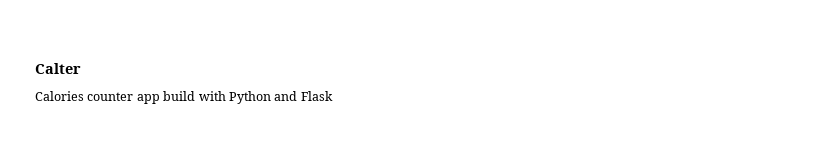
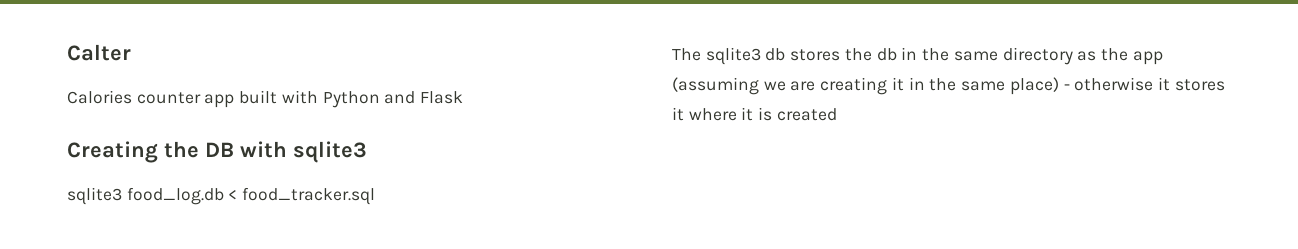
[163,91,196,101] build -> [239,90,278,104] built
(333, 96) none -> [67,141,367,163] [67,187,376,205] [672,47,1163,65] [672,77,1225,95] [672,107,837,121] // Creating the DB with sqlite3 // sqlite3 food_log.db < food_tracker.sql // The sqlite3 db stores the db in the same directory as the app (assuming we are creating it in the same place) - otherwise it stores it where it is created

